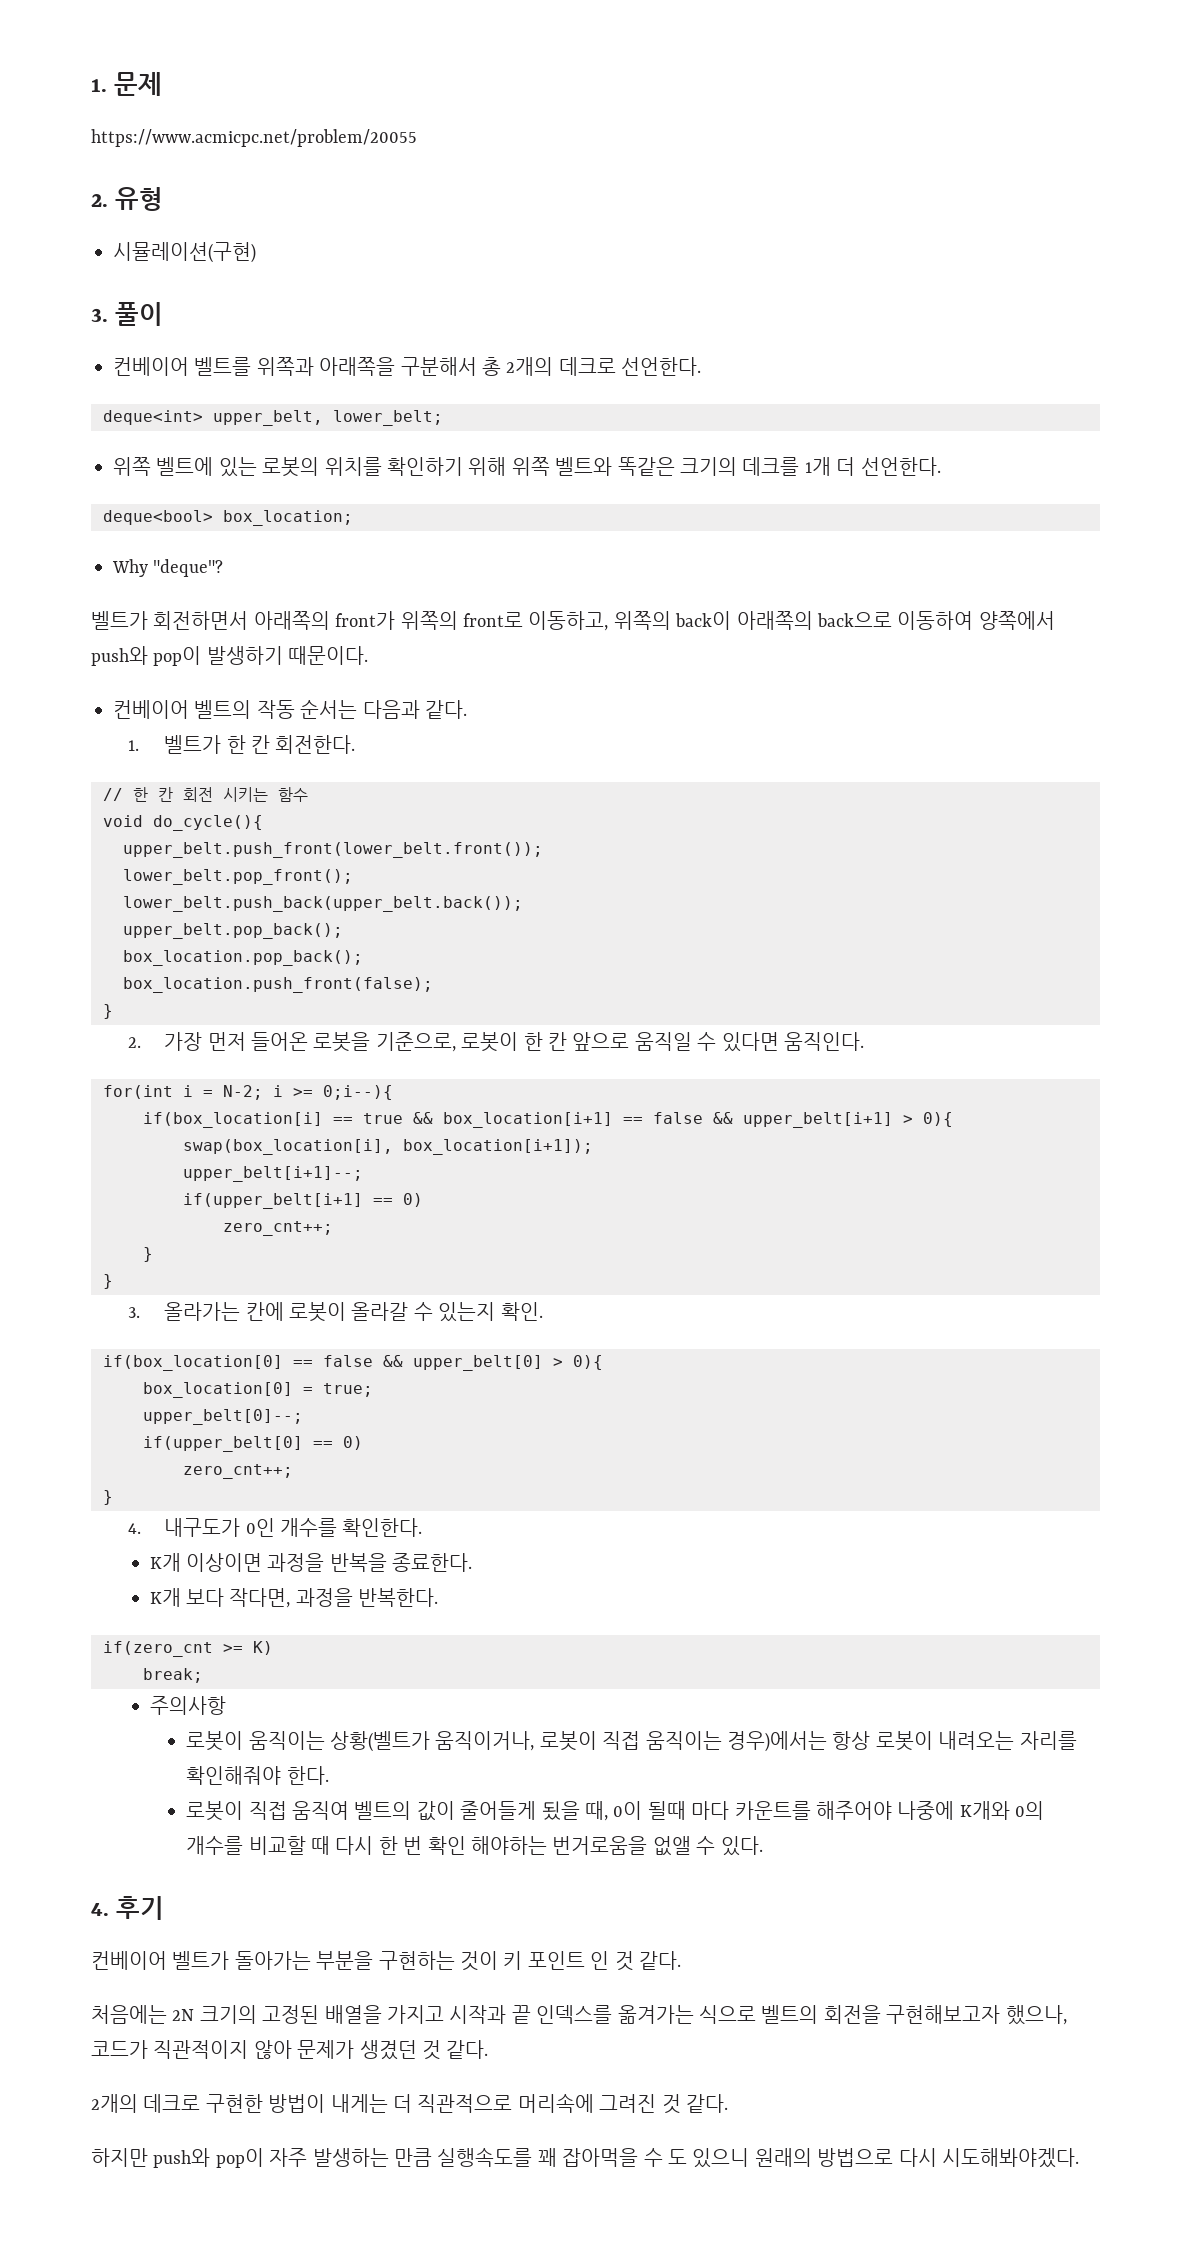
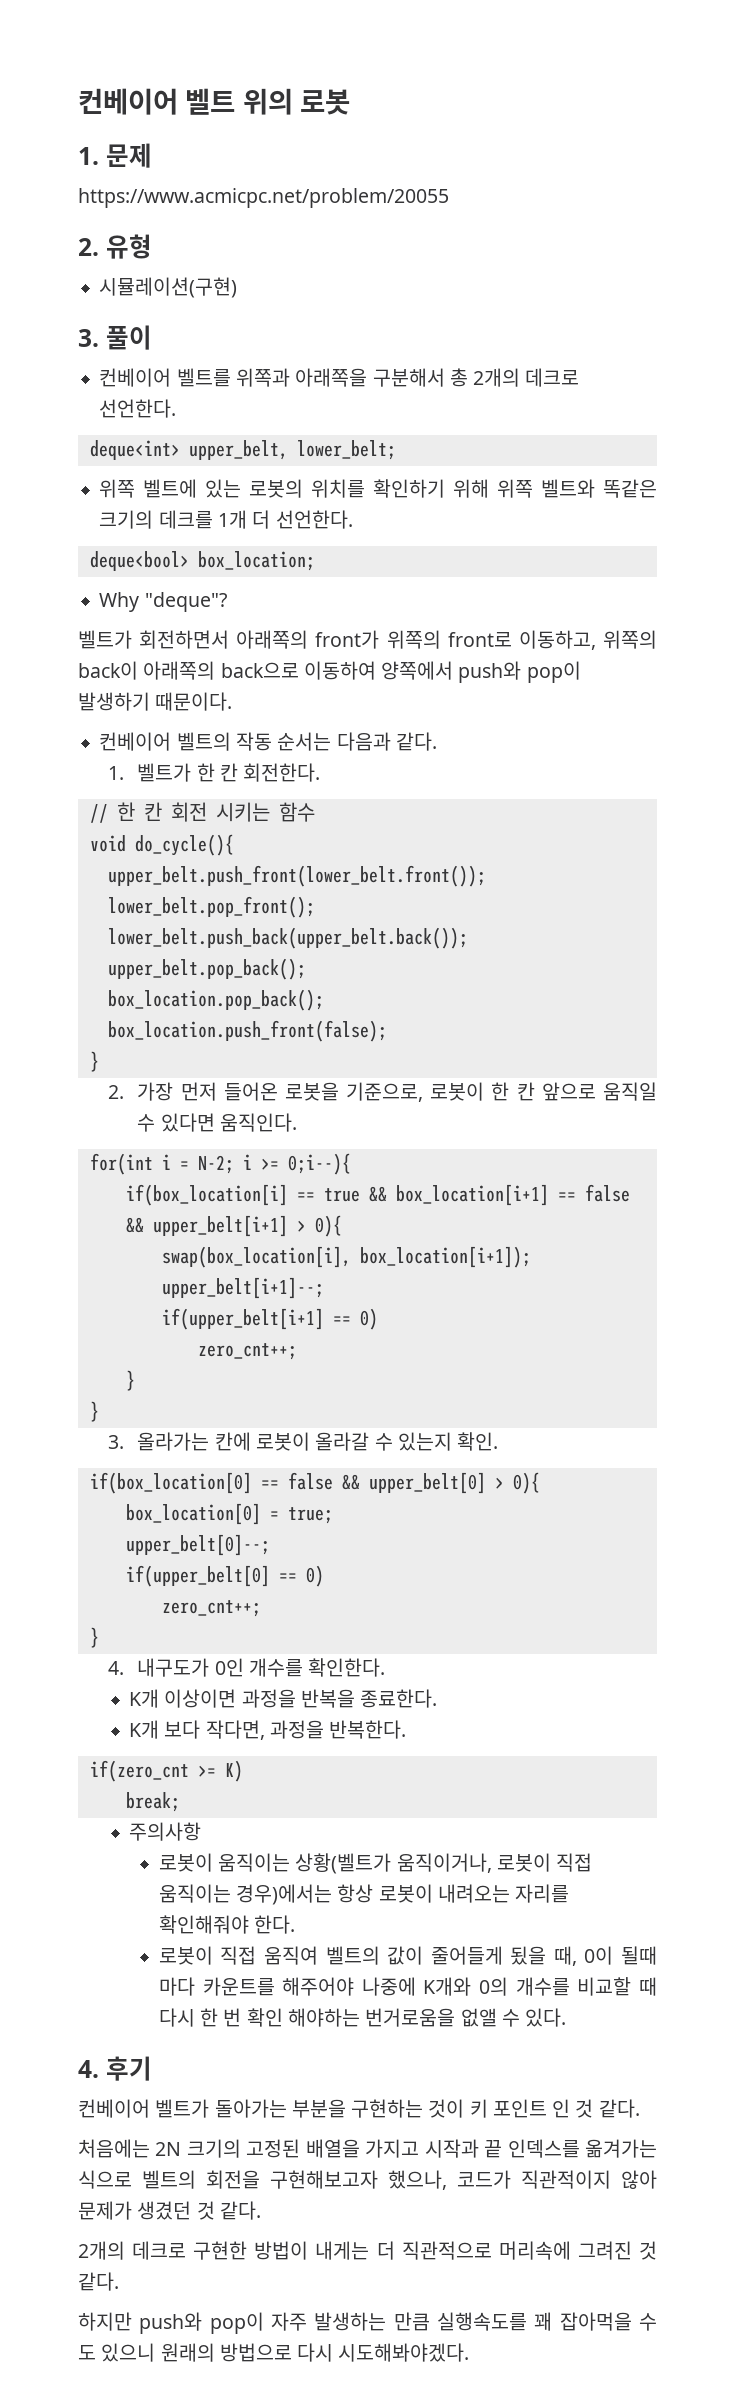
(91, 85) none -> [78,88,351,115] 컨베이어 벨트 위의 로봇 //

